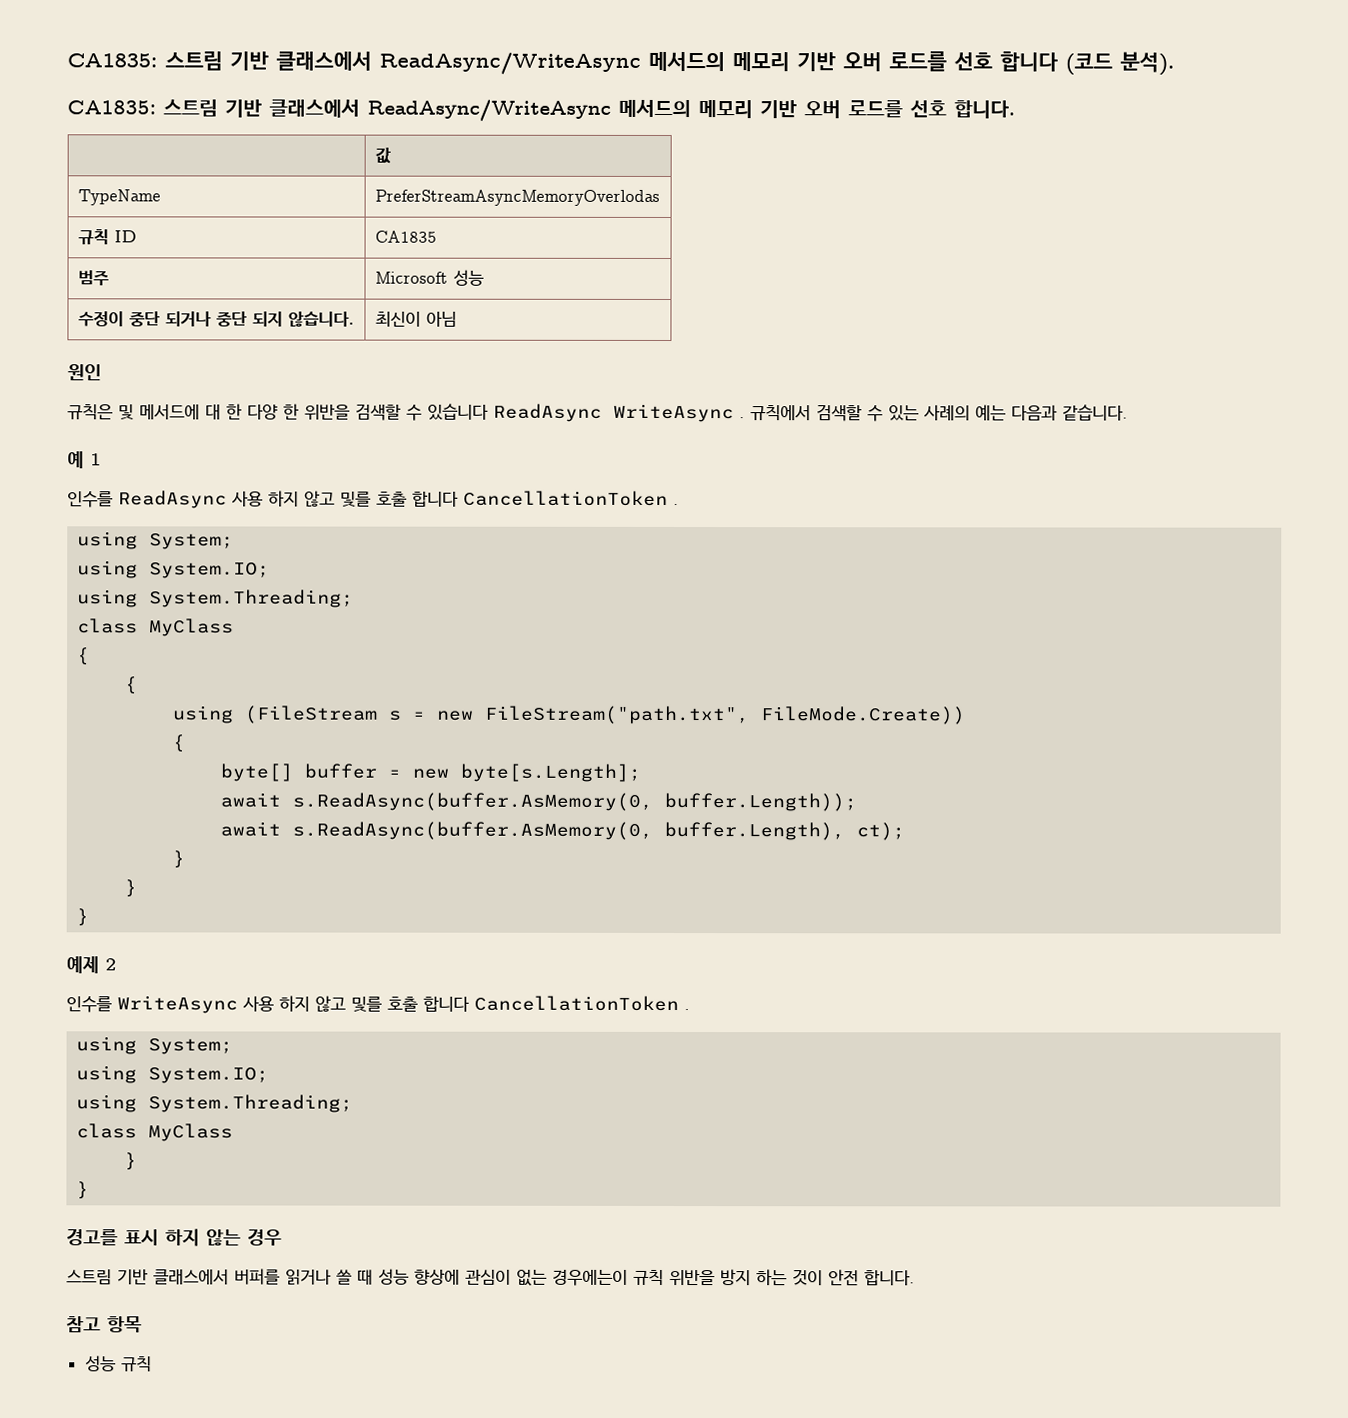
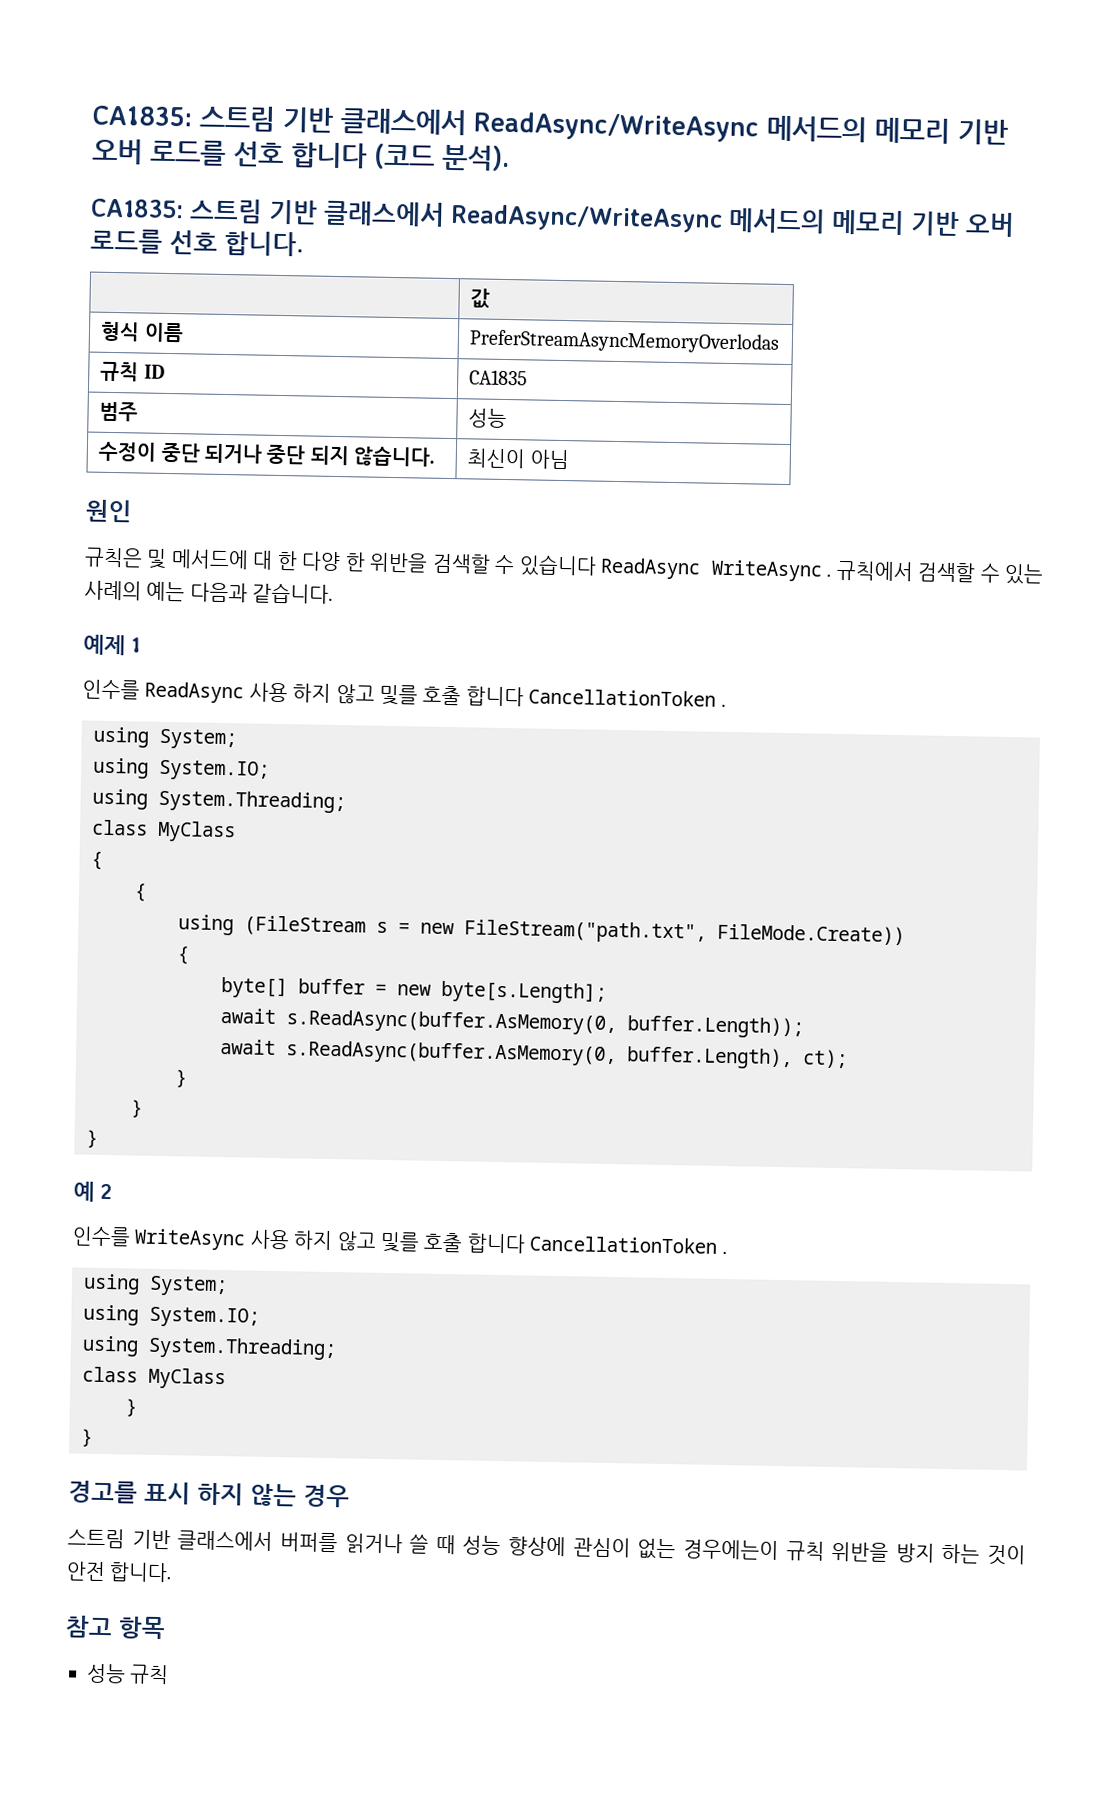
[77,189,161,206] TypeName -> [100,321,184,343] 형식 이름
[374,271,448,284] Microsoft -> (139, 411) none
[67,451,84,469] 예 -> [83,634,126,656] 예제
[66,956,99,974] 예제 -> [73,1181,95,1202] 예

